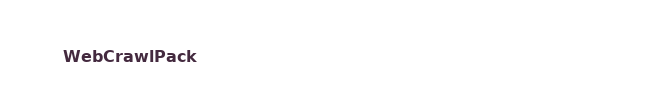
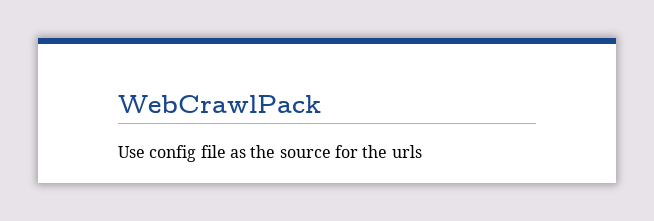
(197, 56) none -> [118,145,422,162] // Use config file as the source for the urls

